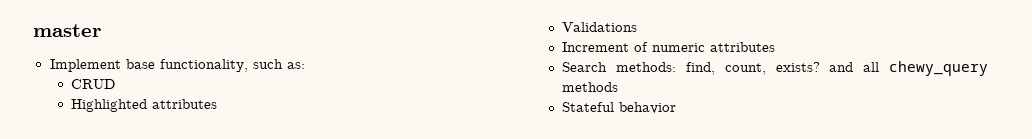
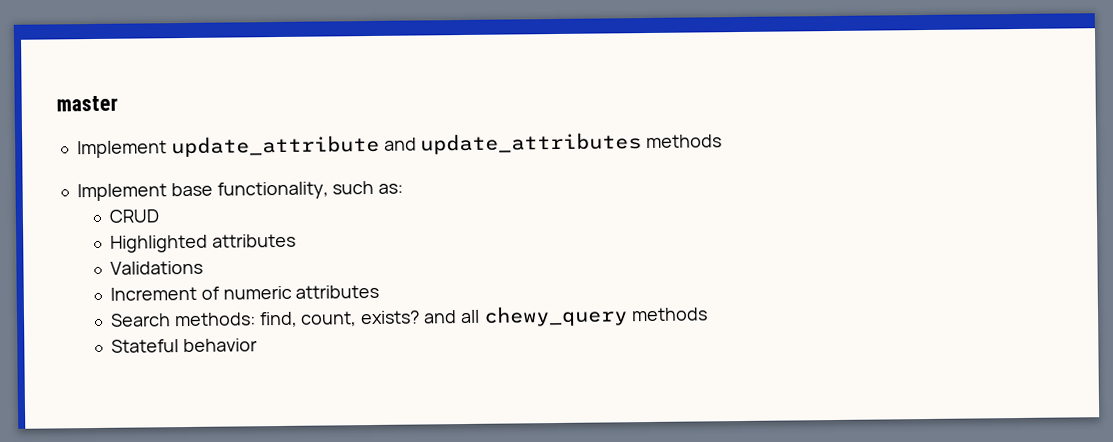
(101, 30) none -> [76,132,723,159] // Implement update_attribute and update_attributes methods

